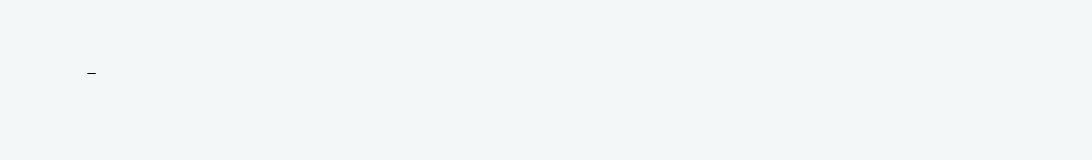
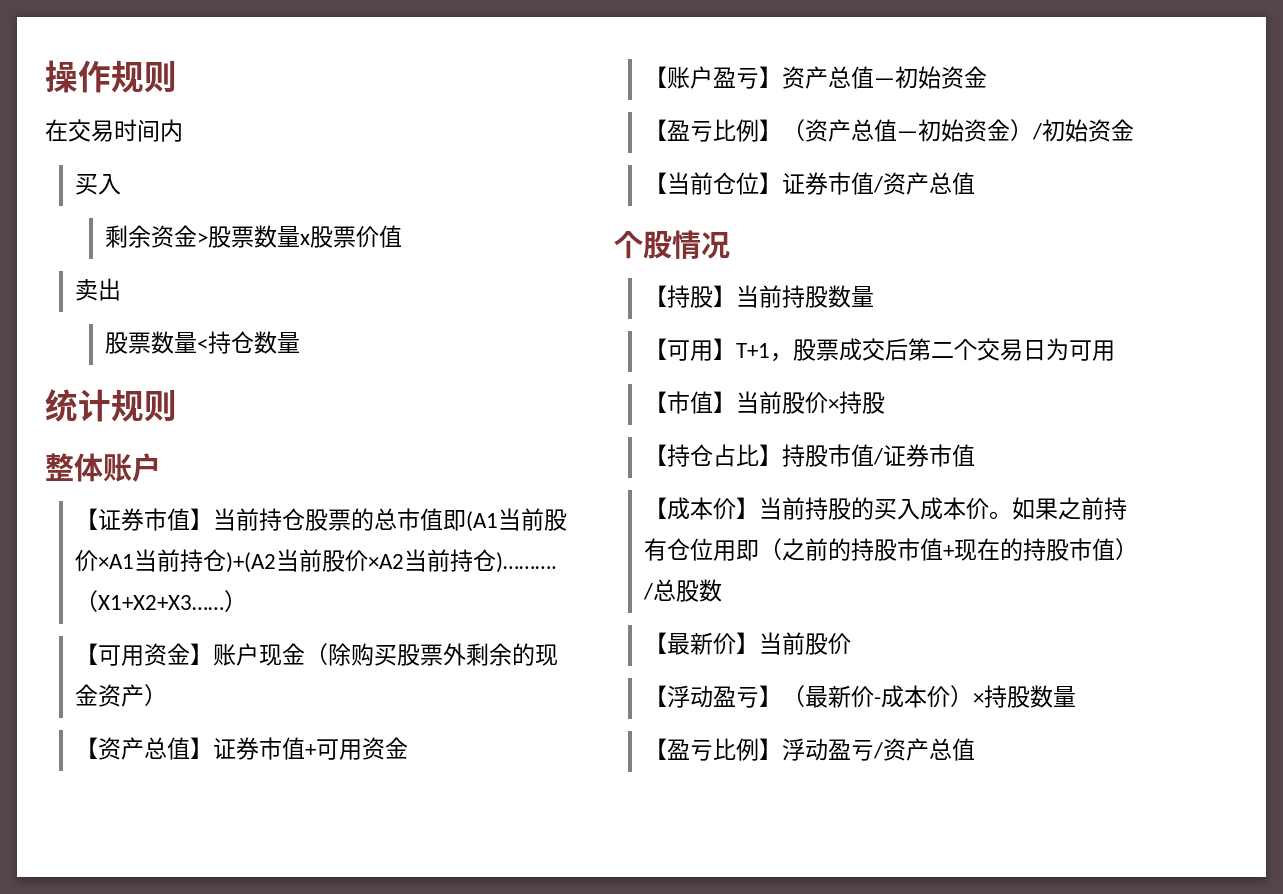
[86,73,97,81] - -> [45,60,177,93] [45,119,183,142] [75,173,122,195] [105,225,403,248] [75,278,122,301] [105,331,301,354] [45,389,177,422] [45,453,161,482] [75,508,568,532] [75,549,558,573] [75,590,248,612] [75,643,559,666] [75,684,168,707] [75,737,409,760] [644,66,988,89] [644,119,1135,142] [644,172,976,195] [614,230,730,259] [644,285,875,308] [644,338,1116,362] [644,391,886,414] [644,444,976,467] [644,497,1128,520] [644,538,1139,561] [643,579,723,602] [644,632,852,655] [644,685,1077,708] [644,738,976,761] 操作规则 // 在交易时间内 // 买入 // 剩余资金>股票数量x股票价值 // 卖出 // 股票数量<持仓数量 // 统计规则 // 整体账户 // 【证券市值】当前持仓股票的总市值即(A1当前股价×A1当前持仓)+(A2当前股价×A2当前持仓)……….（X1+X2+X3……） // 【可用资金】账户现金（除购买股票外剩余的现金资产） // 【资产总值】证券市值+可用资金 // 【账户盈亏】资产总值—初始资金 // 【盈亏比例】（资产总值—初始资金）/初始资金 // 【当前仓位】证券市值/资产总值 // 个股情况 // 【持股】当前持股数量 // 【可用】T+1，股票成交后第二个交易日为可用 // 【市值】当前股价×持股 // 【持仓占比】持股市值/证券市值 // 【成本价】当前持股的买入成本价。如果之前持有仓位用即（之前的持股市值+现在的持股市值）/总股数 // 【最新价】当前股价 // 【浮动盈亏】（最新价-成本价）×持股数量 // 【盈亏比例】浮动盈亏/资产总值

